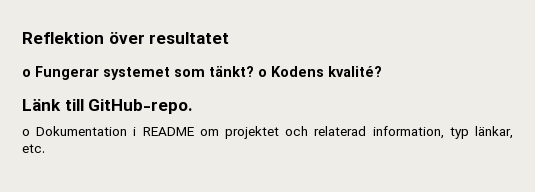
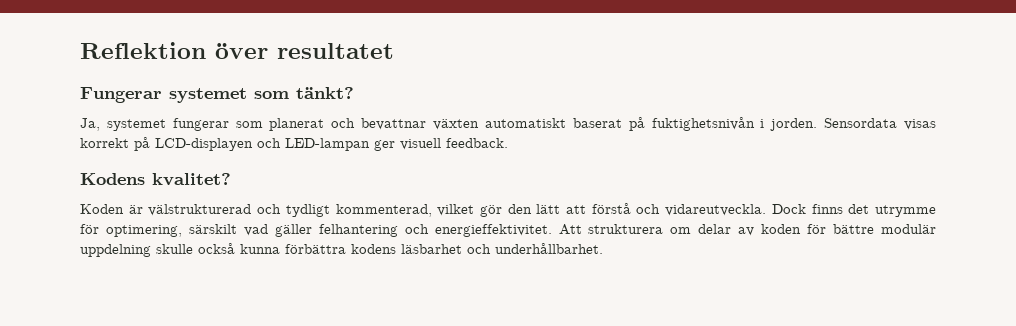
[22,69,31,77] o -> (394, 51) none
[258,66,382,77] [22,99,194,114] [22,126,513,139] [22,144,45,153] o Kodens kvalité? // Länk till GitHub-repo. // o Dokumentation i README om projektet och relaterad information, typ länkar, etc. -> [80,117,937,131] [80,137,508,151] [80,173,231,186] [80,203,937,217] [80,224,936,237] [80,243,603,257] // Ja, systemet fungerar som planerat och bevattnar växten automatiskt baserat på fuktighetsnivån i jorden. Sensordata visas korrekt på LCD-displayen och LED-lampan ger visuell feedback. // Kodens kvalitet? // Koden är välstrukturerad och tydligt kommenterad, vilket gör den lätt att förstå och vidareutveckla. Dock finns det utrymme för optimering, särskilt vad gäller felhantering och energieffektivitet. Att strukturera om delar av koden för bättre modulär uppdelning skulle också kunna förbättra kodens läsbarhet och underhållbarhet.

